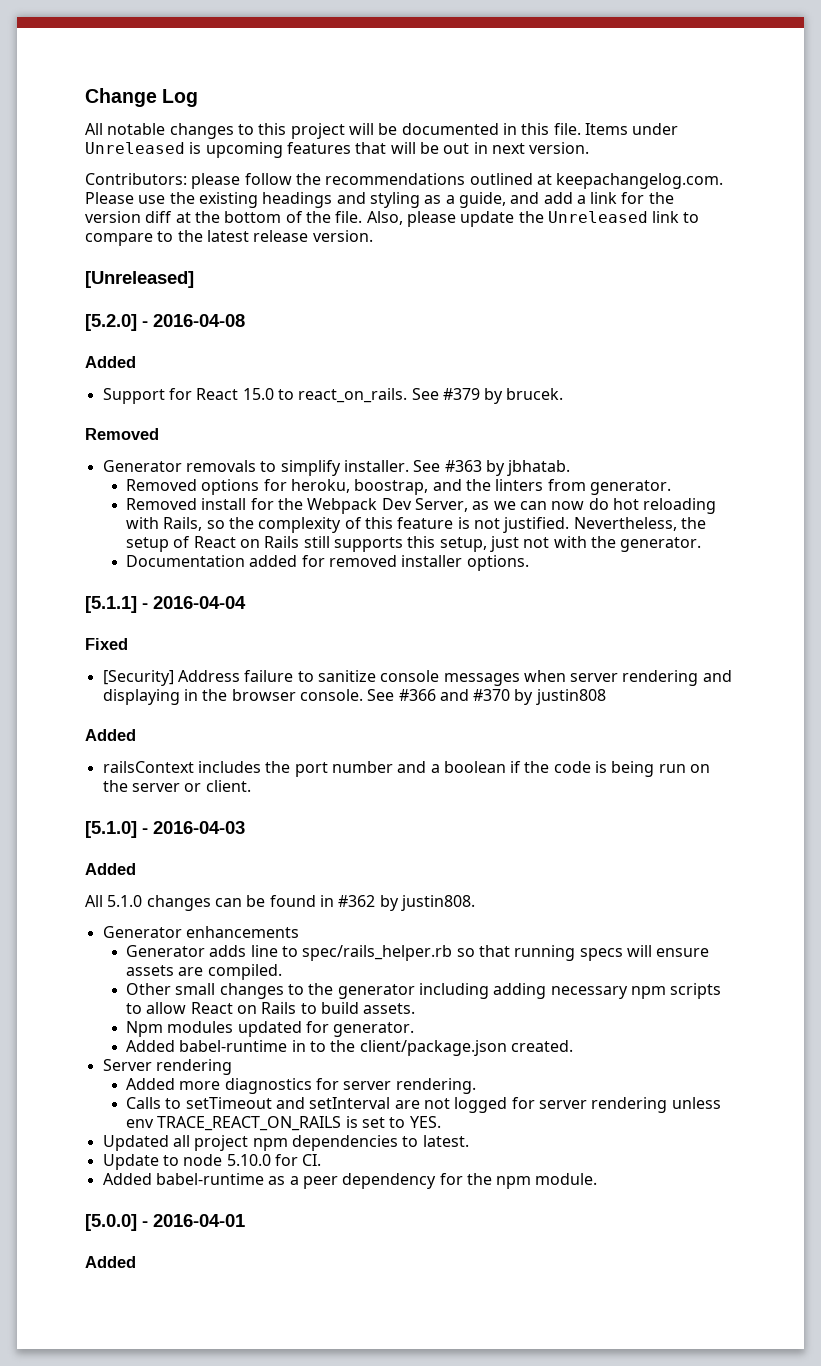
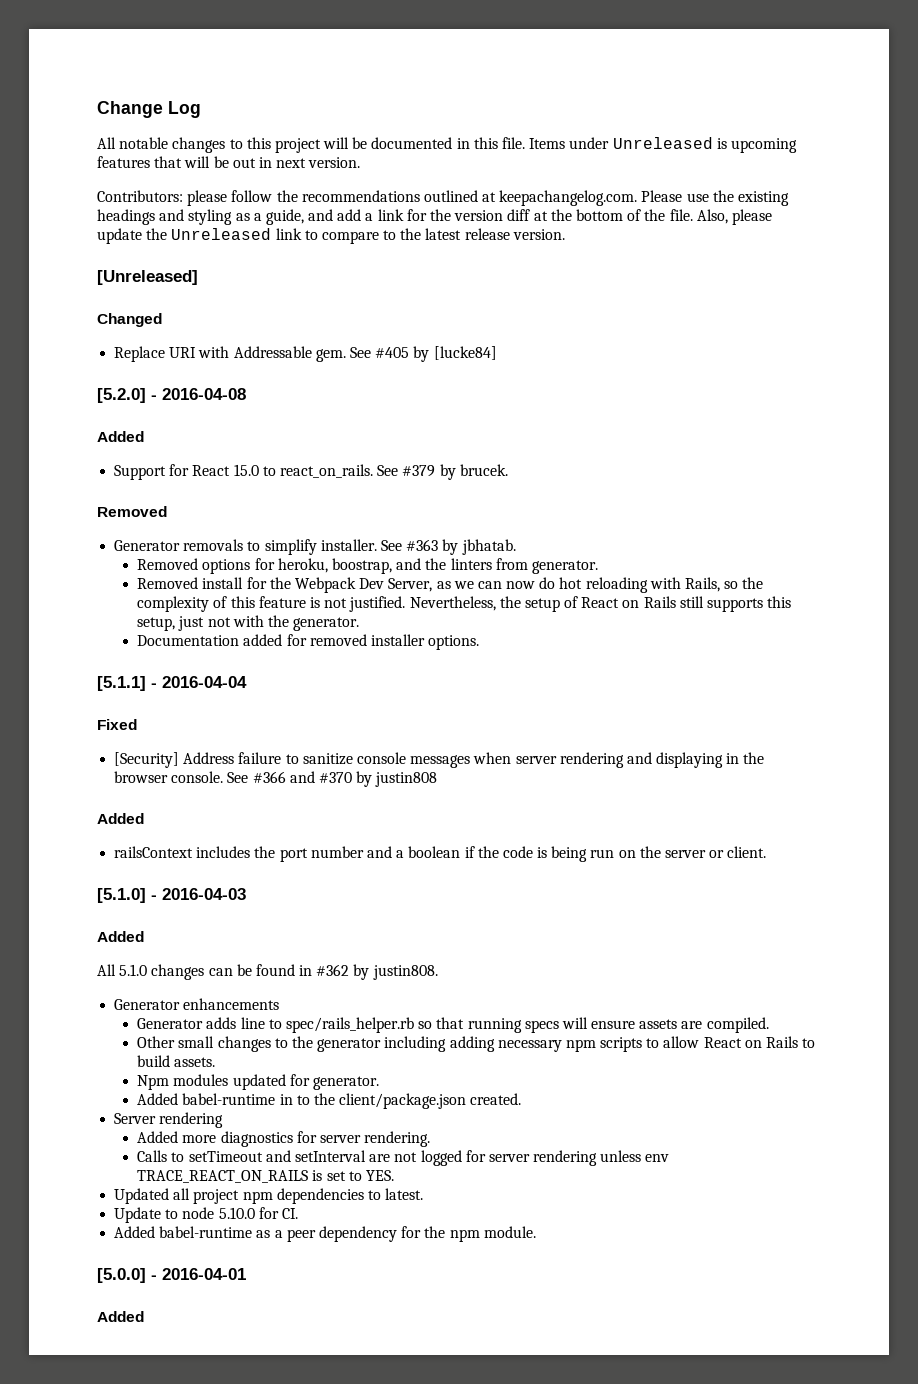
(194, 279) none -> [97,313,162,327] [114,346,497,362] // Changed // Replace URI with Addressable gem. See #405 by [lucke84]

